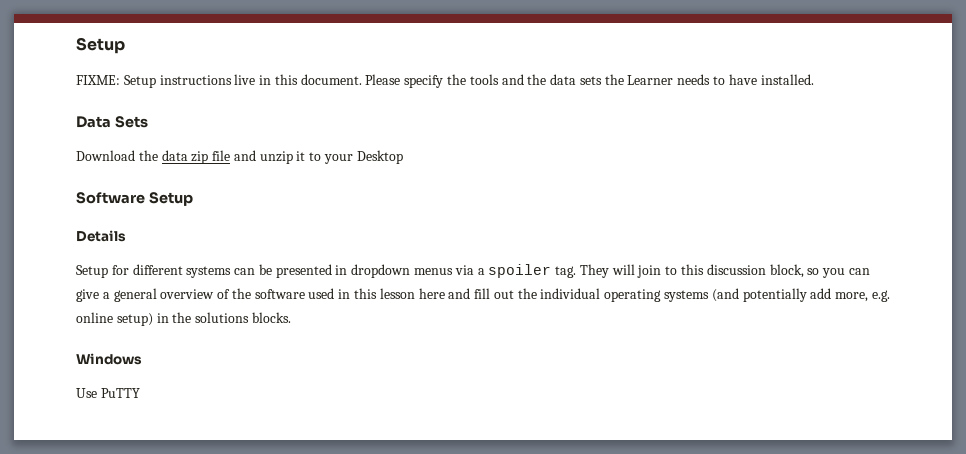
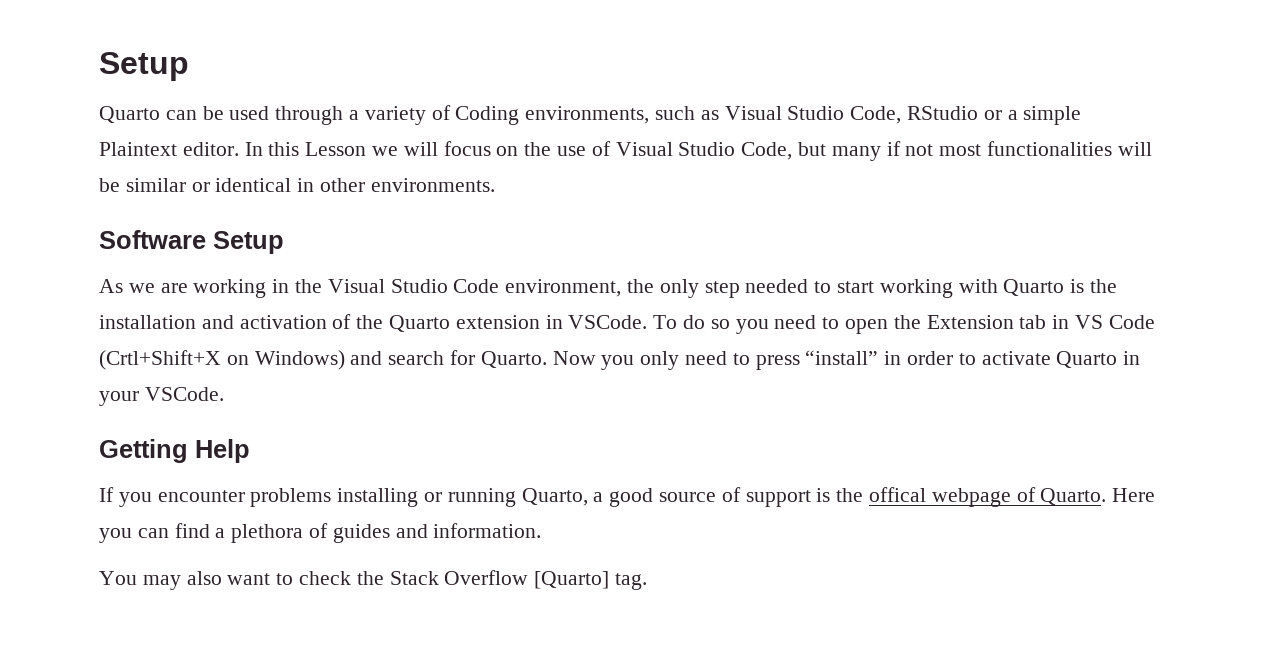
[76,37,125,54] [76,74,814,88] [76,116,148,128] [76,150,403,164] [76,192,193,206] [76,230,126,242] [76,264,870,278] [76,288,890,302] [76,312,291,326] [76,353,142,365] [76,388,140,398] Setup // FIXME: Setup instructions live in this document. Please specify the tools and the data sets the Learner needs to have installed. // Data Sets // Download the data zip file and unzip it to your Desktop // Software Setup // Details // Setup for different systems can be presented in dropdown menus via a spoiler tag. They will join to this discussion block, so you can give a general overview of the software used in this lesson here and fill out the individual operating systems (and potentially add more, e.g. online setup) in the solutions blocks. // Windows // Use PuTTY -> [99,52,189,81] [99,105,1082,125] [99,141,1152,161] [99,178,495,192] [99,230,284,254] [99,279,1118,298] [99,314,1155,334] [99,350,1141,370] [99,387,224,406] [99,439,250,463] [99,487,1156,507] [99,523,542,543] [99,570,648,590] Setup // Quarto can be used through a variety of Coding environments, such as Visual Studio Code, RStudio or a simple Plaintext editor. In this Lesson we will focus on the use of Visual Studio Code, but many if not most functionalities will be similar or identical in other environments. // Software Setup // As we are working in the Visual Studio Code environment, the only step needed to start working with Quarto is the installation and activation of the Quarto extension in VSCode. To do so you need to open the Extension tab in VS Code (Crtl+Shift+X on Windows) and search for Quarto. Now you only need to press “install” in order to activate Quarto in your VSCode. // Getting Help // If you encounter problems installing or running Quarto, a good source of support is the offical webpage of Quarto. Here you can find a plethora of guides and information. // You may also want to check the Stack Overflow [Quarto] tag.

